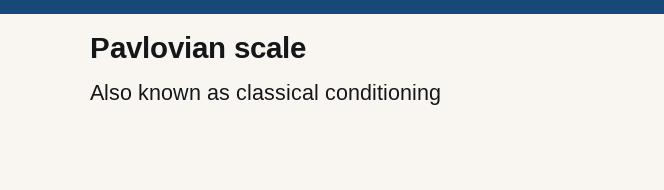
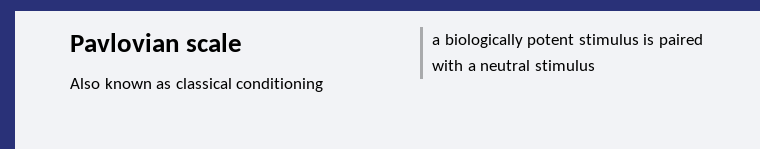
(441, 94) none -> [432,34,703,48] [432,60,595,71] // a biologically potent stimulus is paired with a neutral stimulus

